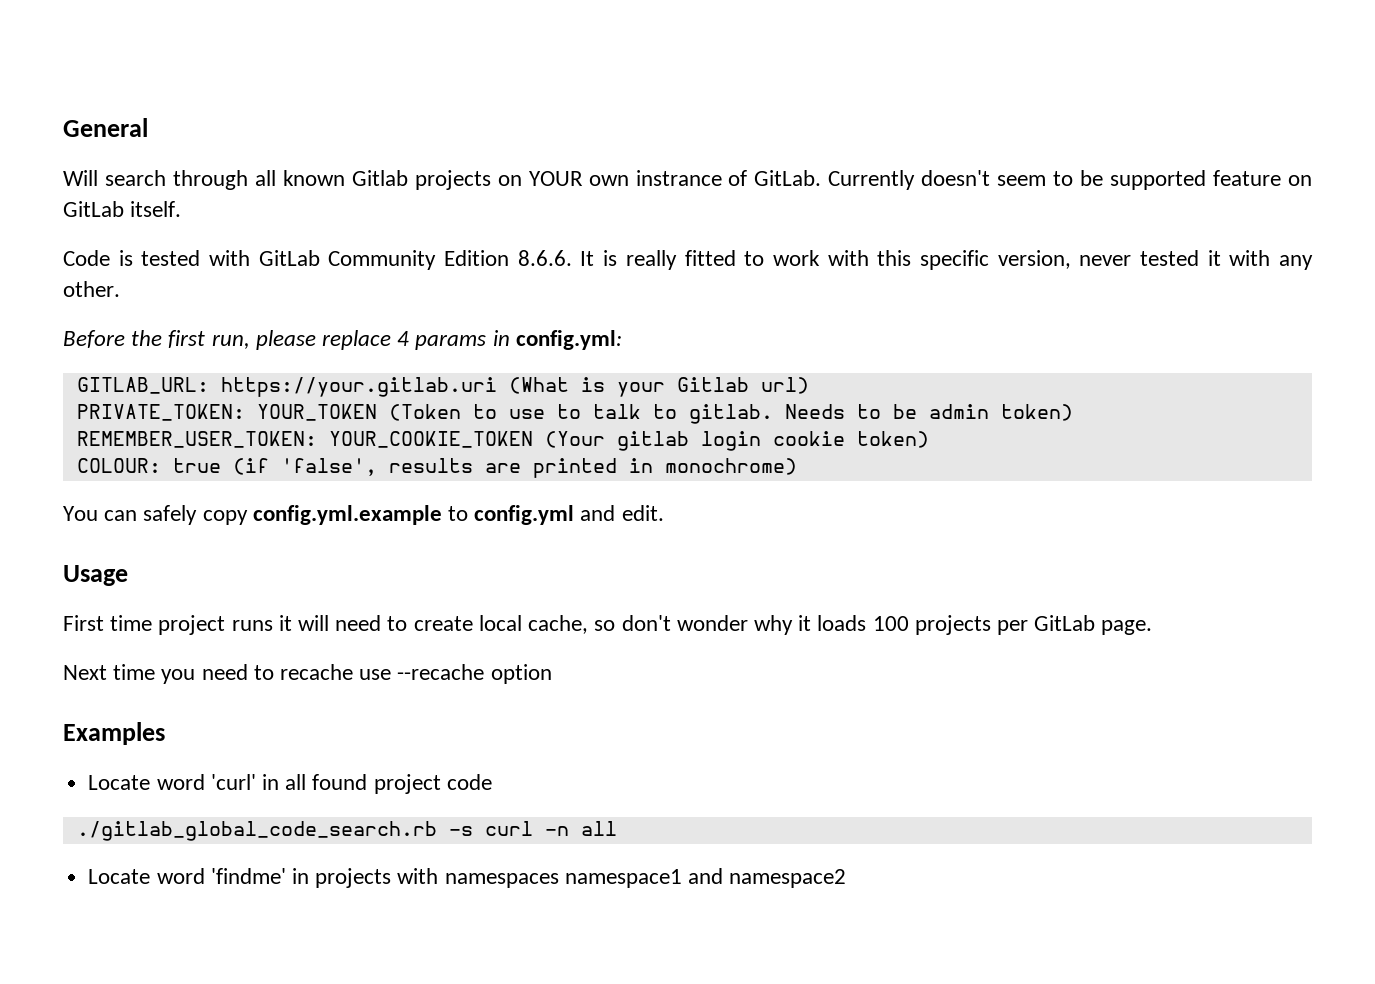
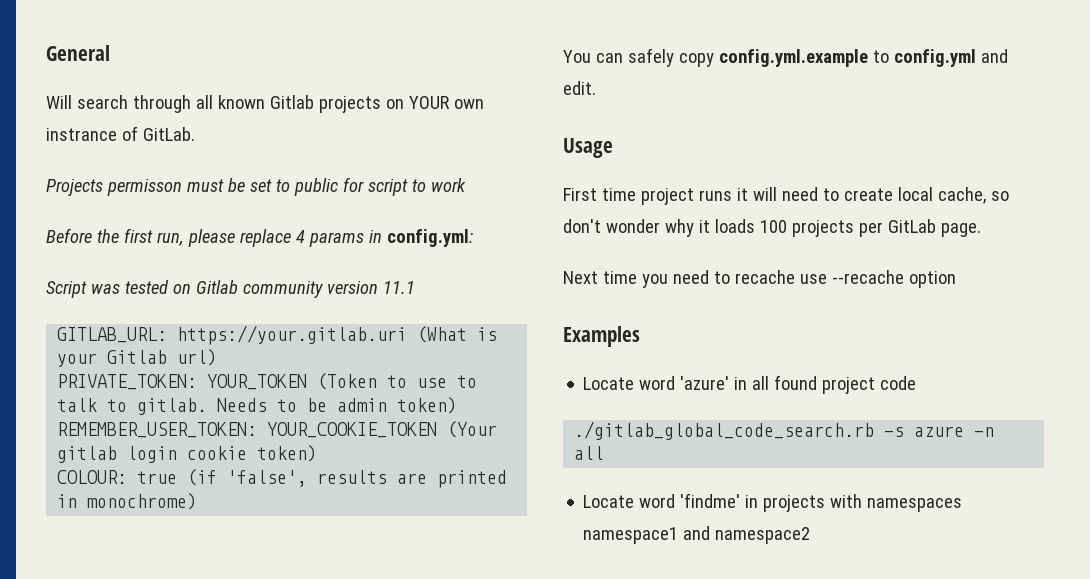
[828,170,1313,190] [63,201,182,217] [63,250,1313,270] [63,281,120,297] Currently doesn't seem to be supported feature on GitLab itself. // Code is tested with GitLab Community Edition 8.6.6. It is really fitted to work with this specific version, never tested it with any other. -> [46,177,466,196] // Projects permisson must be set to public for script to work
(622, 340) none -> [46,280,415,298] // Script was tested on Gitlab community version 11.1
[210,774,256,790] 'curl' -> [680,376,730,390] 'azure'
[484,821,533,836] curl -> [914,426,965,437] azure

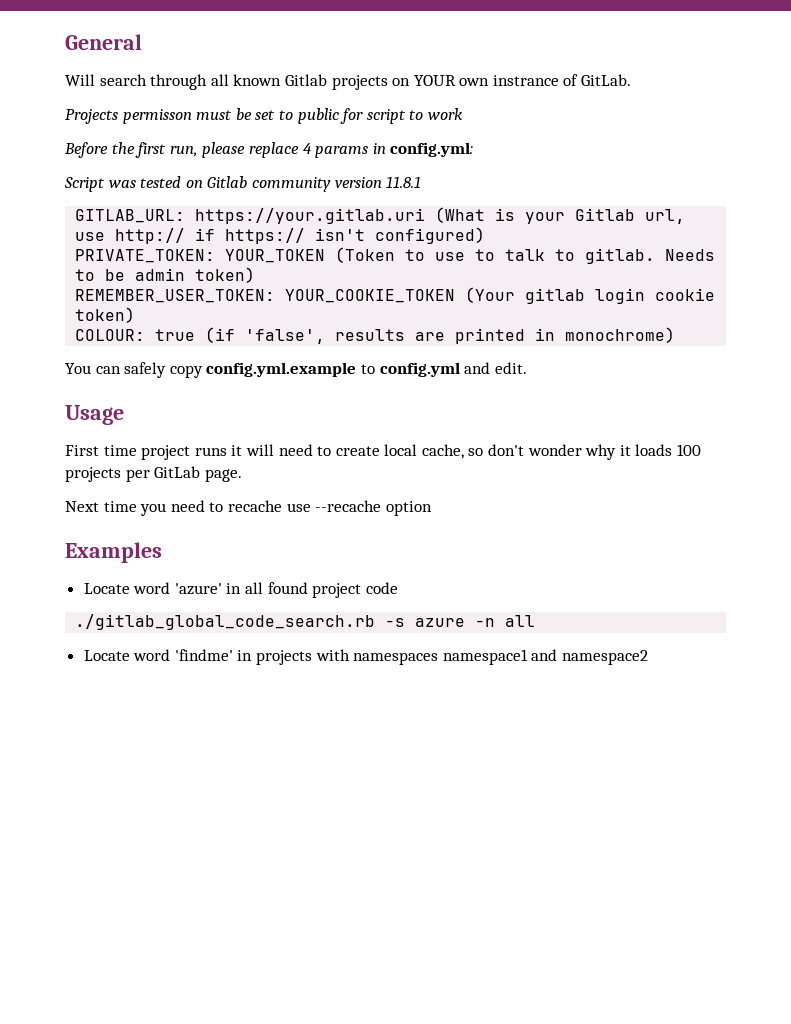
[382,281,415,294] 11.1 -> [386,176,422,188] 11.8.1
[177,349,218,366] url) -> [645,209,686,224] [75,227,486,244] url, use http:// if https:// isn't configured)

